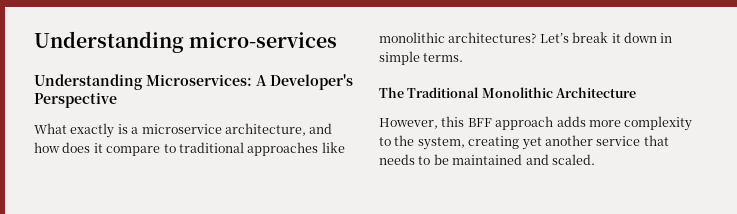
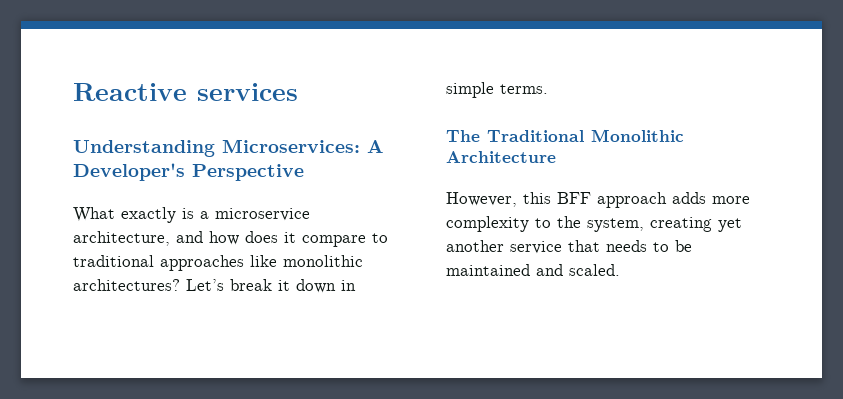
[34,31,338,53] Understanding micro-services -> [73,83,298,101] Reactive services

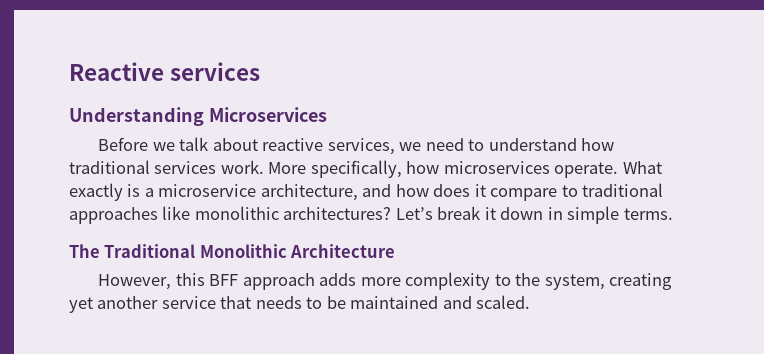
[222,139,384,153] [73,163,304,181] Microservices: A Developer's Perspective // -> [208,107,327,122] [98,137,614,155] [69,160,619,178] Microservices // Before we talk about reactive services, we need to understand how traditional services work. More specifically, how microservices operate.

